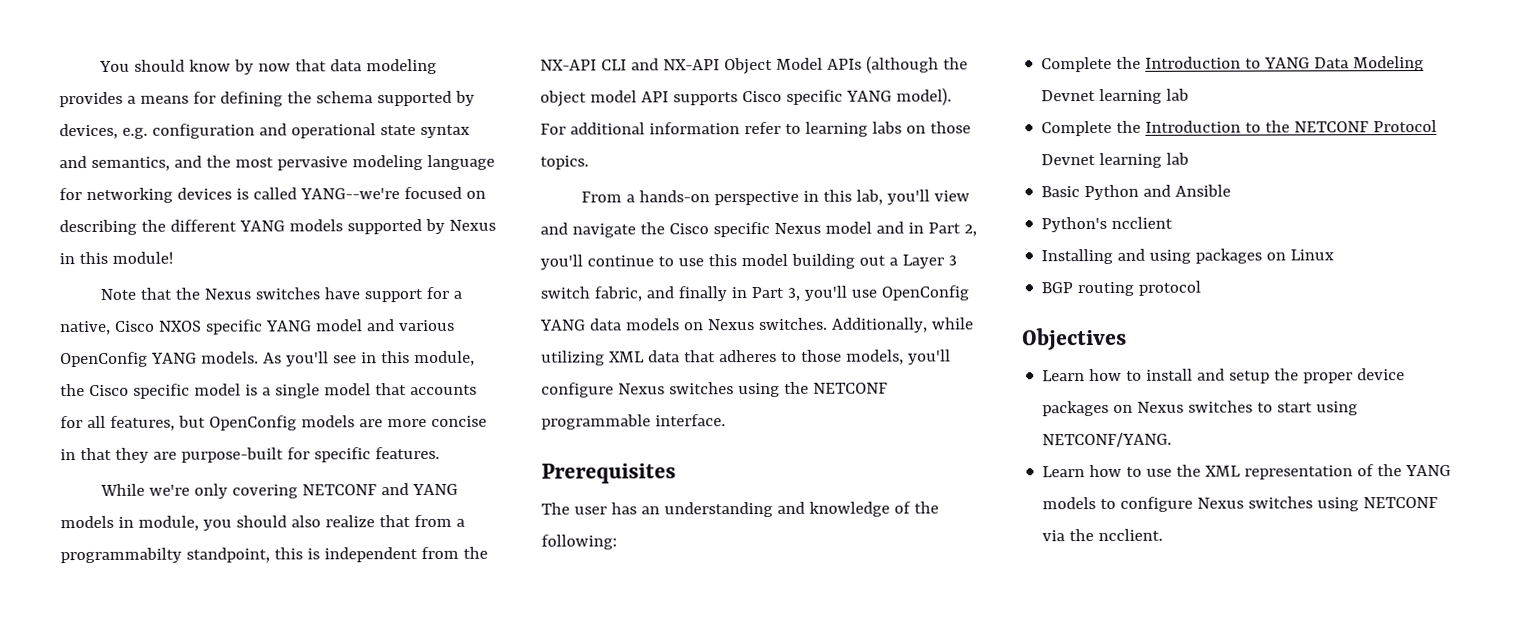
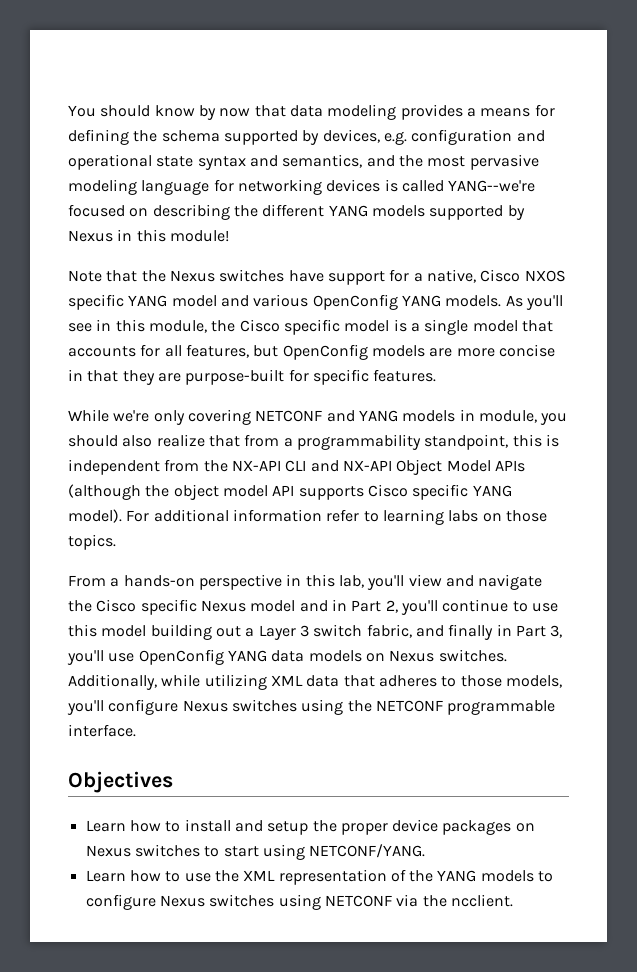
[60,547,182,564] programmabilty -> [296,434,421,450] programmability
[541,463,676,484] [541,501,939,518] [541,534,617,550] [1041,56,1425,73] [1041,88,1190,104] [1041,119,1438,137] [1041,152,1190,168] [1041,184,1232,201] [1041,216,1174,233] [1041,248,1335,265] [1041,280,1202,297] // Prerequisites // The user has an understanding and knowledge of the following: // Complete the Introduction to YANG Data Modeling Devnet learning lab // Complete the Introduction to the NETCONF Protocol Devnet learning lab // Basic Python and Ansible // Python's ncclient // Installing and using packages on Linux // BGP routing protocol -> (136, 730) none

